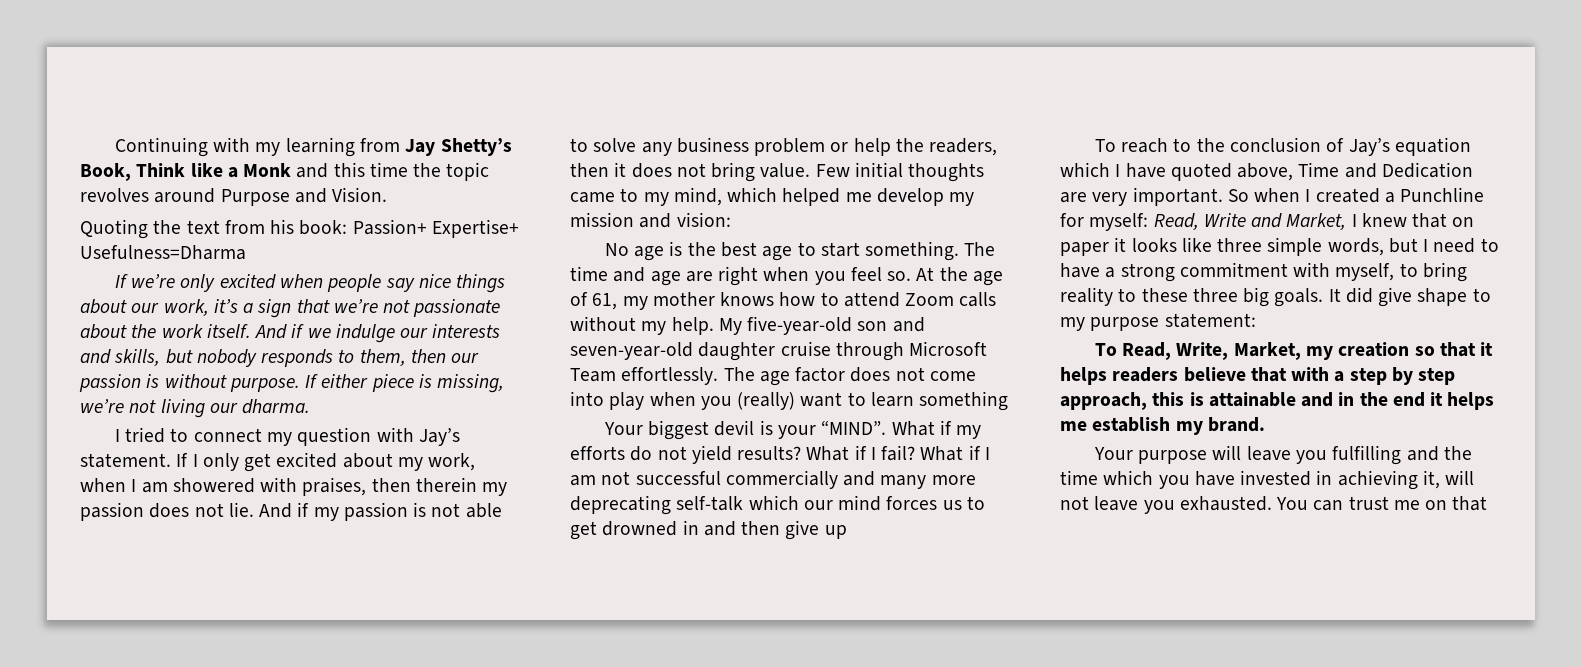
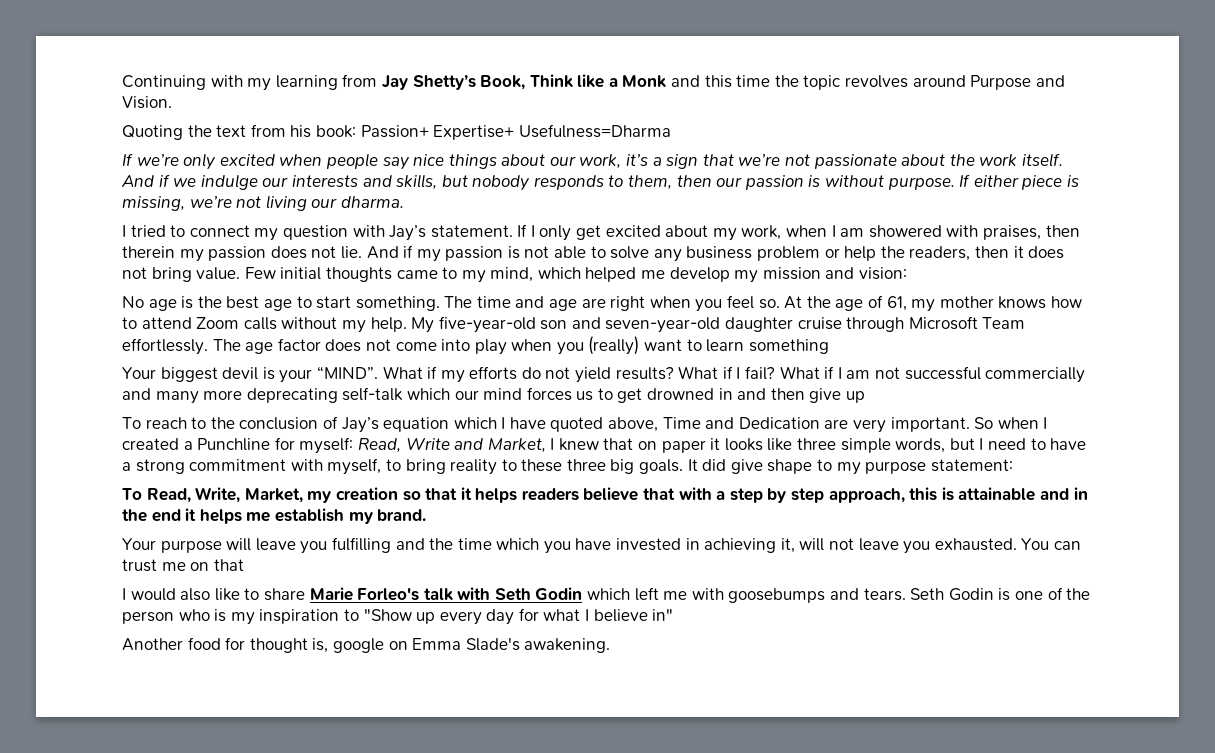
(1488, 503) none -> [122,587,1091,603] [122,608,674,625] [122,637,611,653] // I would also like to share Marie Forleo's talk with Seth Godin which left me with goosebumps and tears. Seth Godin is one of the person who is my inspiration to "Show up every day for what I believe in" // Another food for thought is, google on Emma Slade's awakening.

